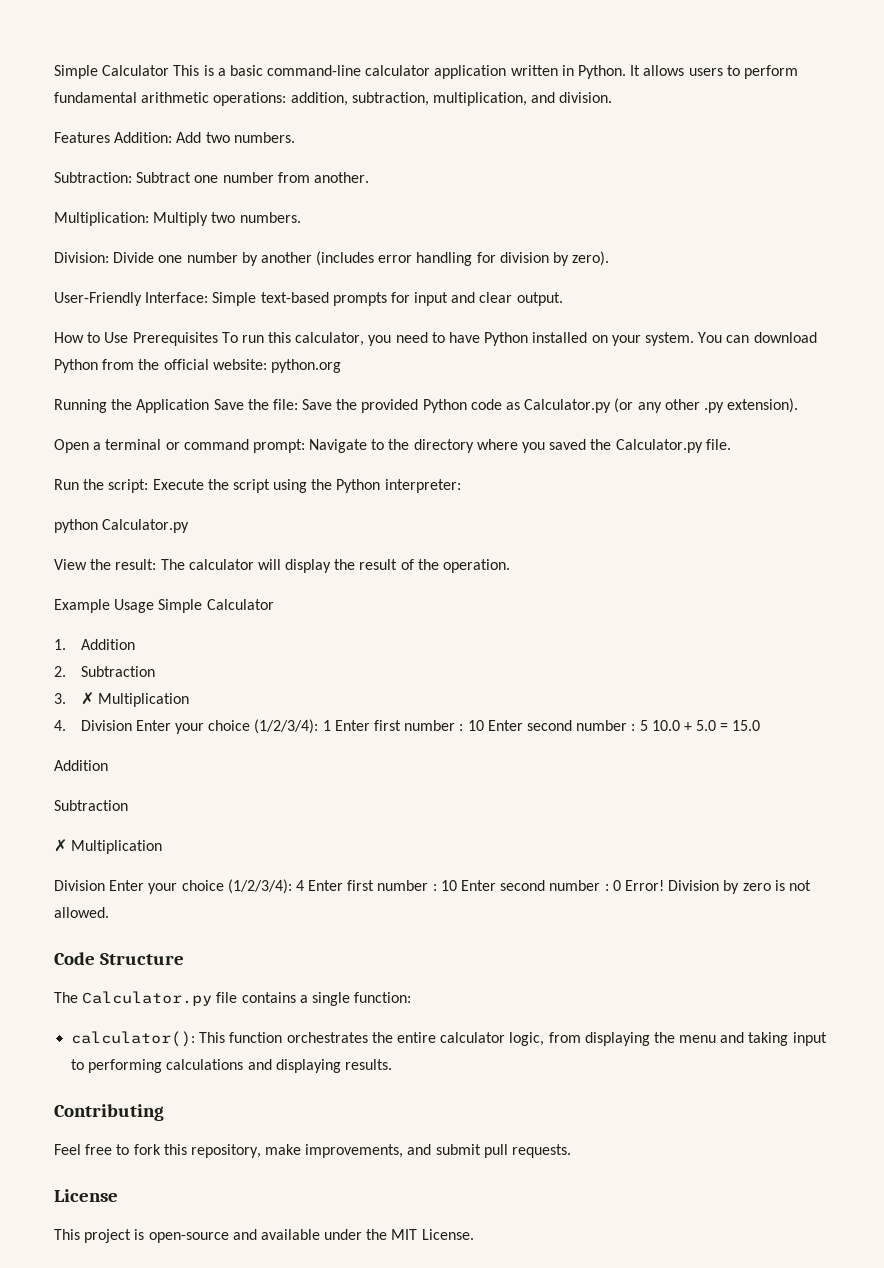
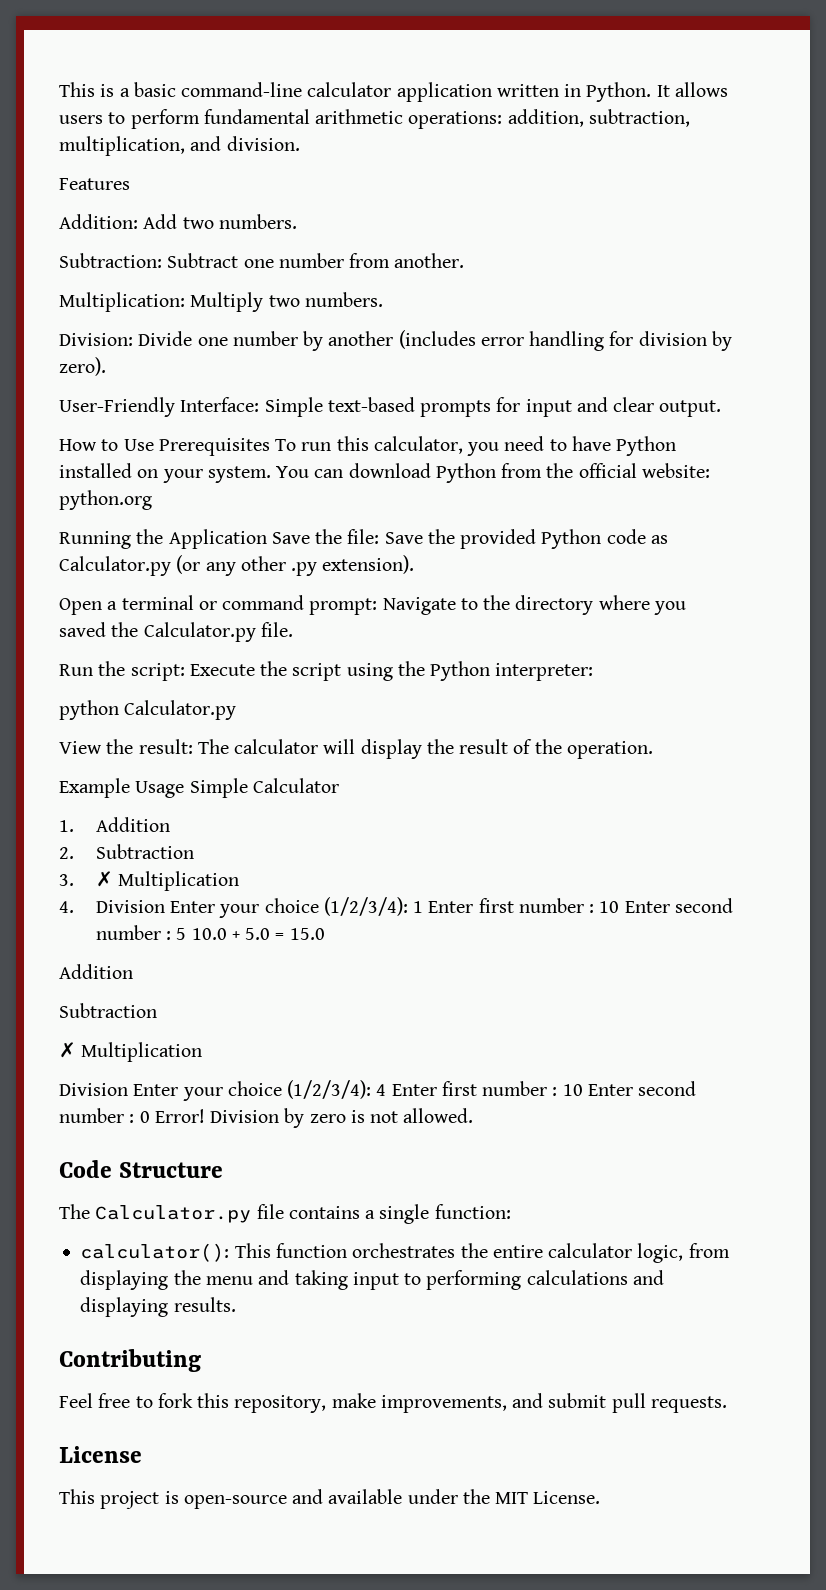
[54,65,170,79] Simple Calculator -> (59, 89) none
(110, 137) none -> (130, 184) //

